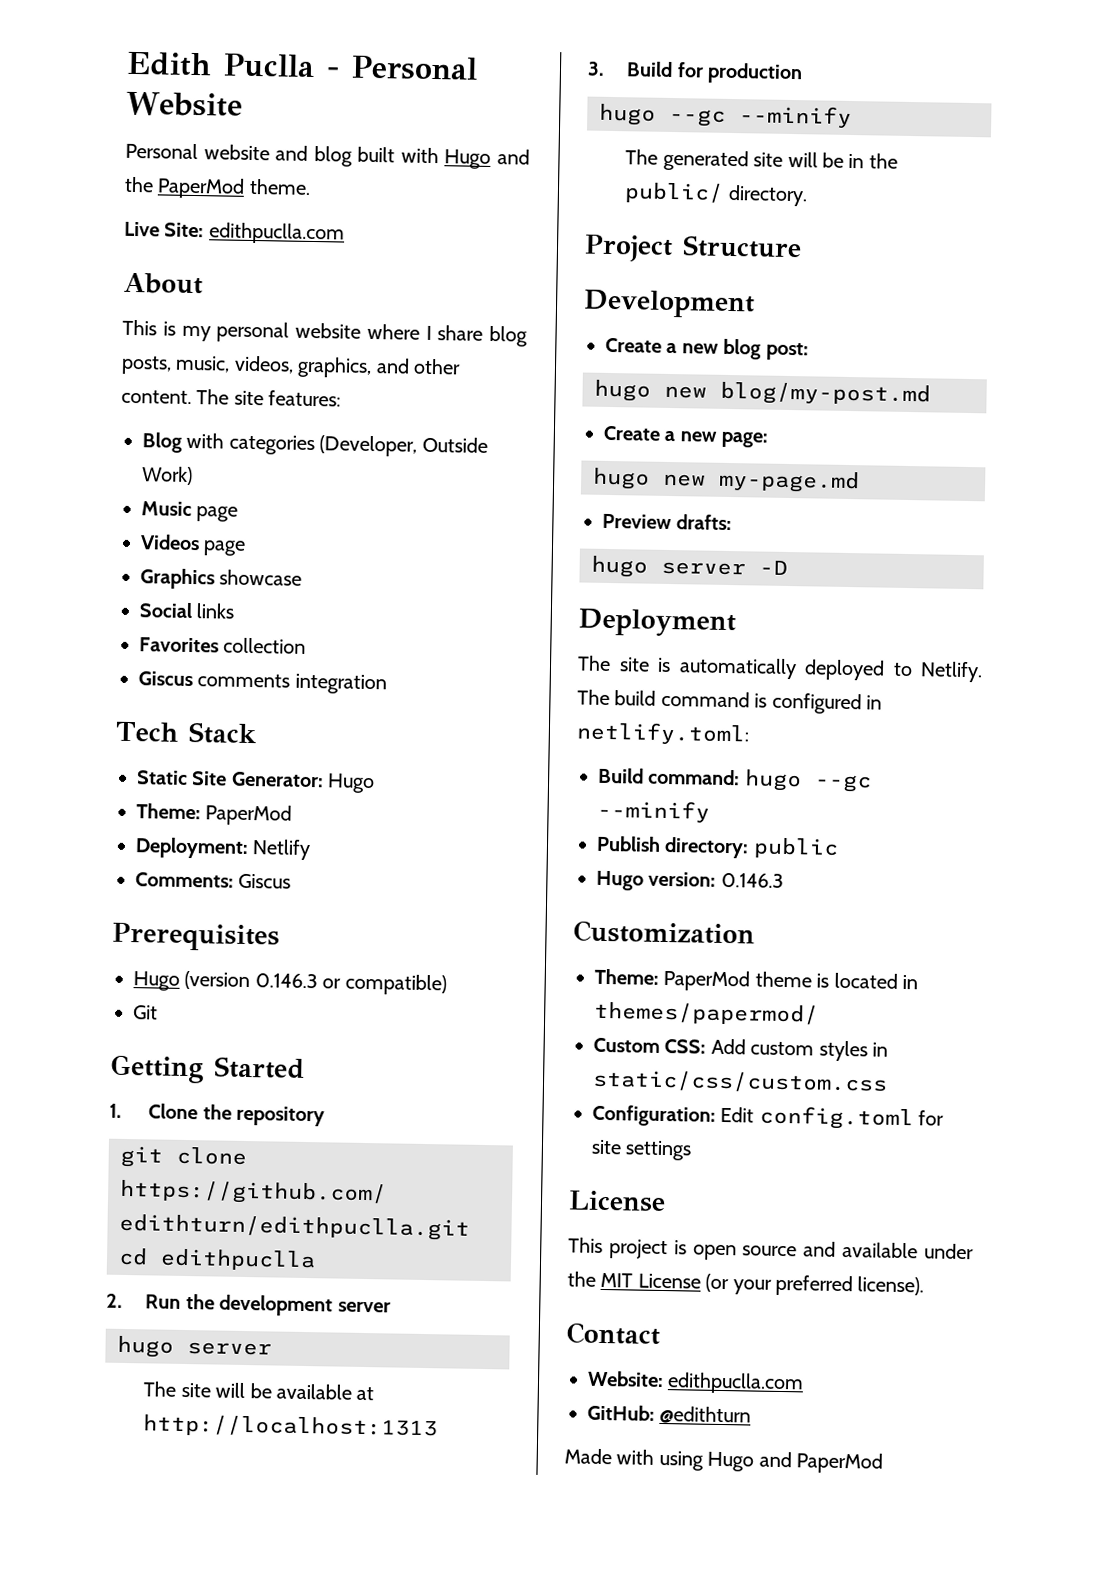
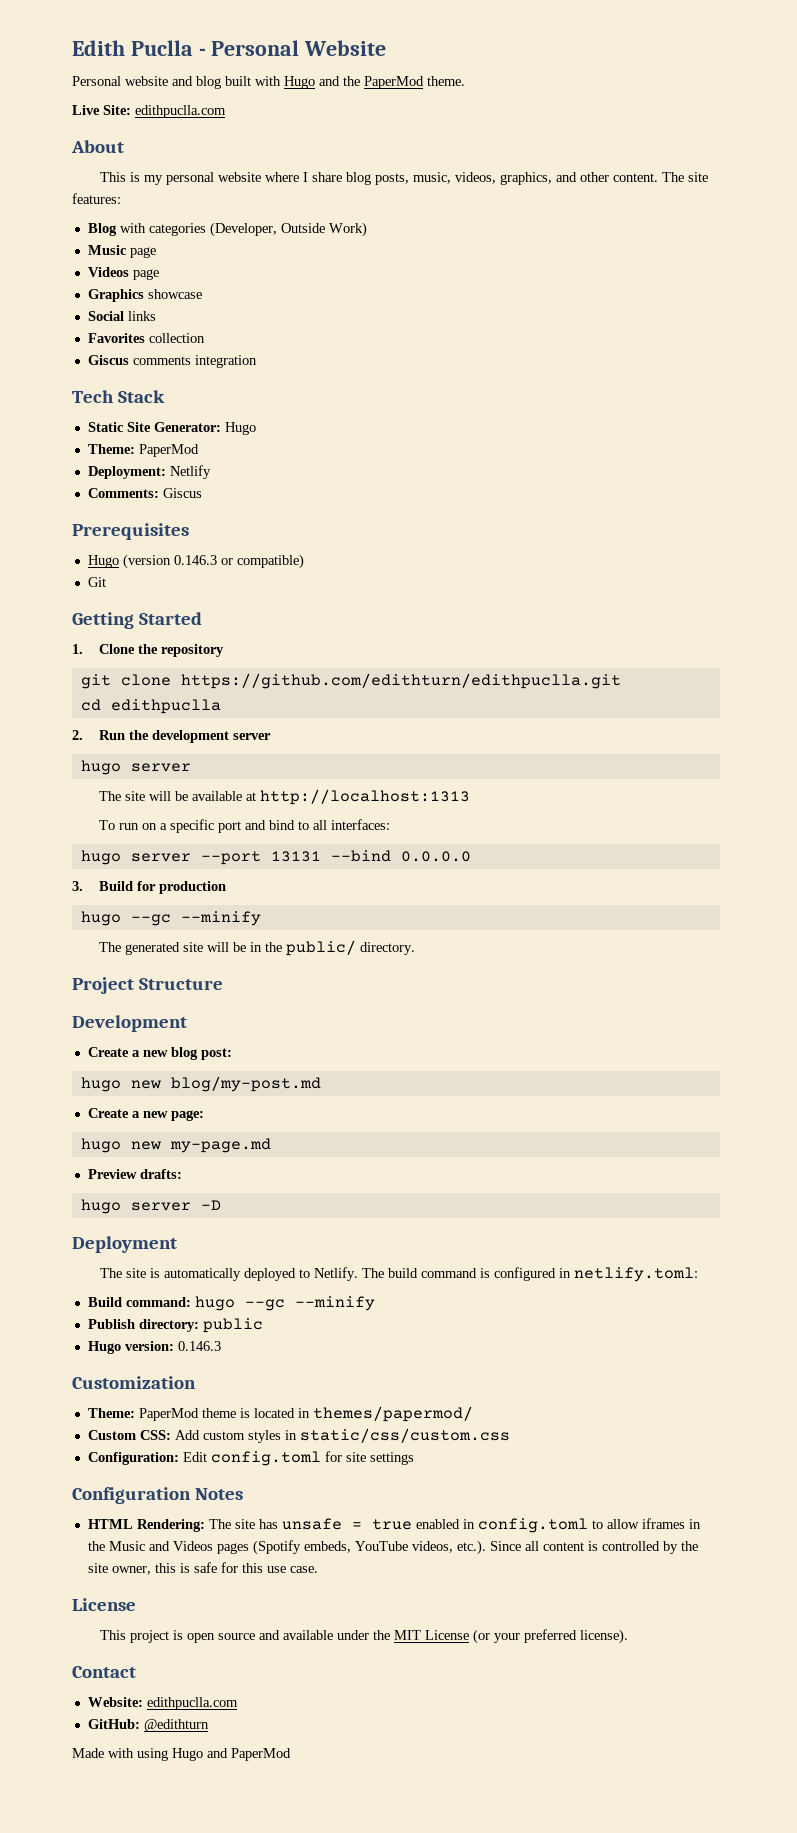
(439, 1427) none -> [98,819,390,833] [80,850,471,865] // To run on a specific port and bind to all interfaces: // hugo server --port 13131 --bind 0.0.0.0
(693, 1150) none -> [72,1487,243,1504] [87,1518,701,1533] [87,1540,698,1555] [87,1562,318,1575] // Configuration Notes // HTML Rendering: The site has unsafe = true enabled in config.toml to allow iframes in the Music and Videos pages (Spotify embeds, YouTube videos, etc.). Since all content is controlled by the site owner, this is safe for this use case.

